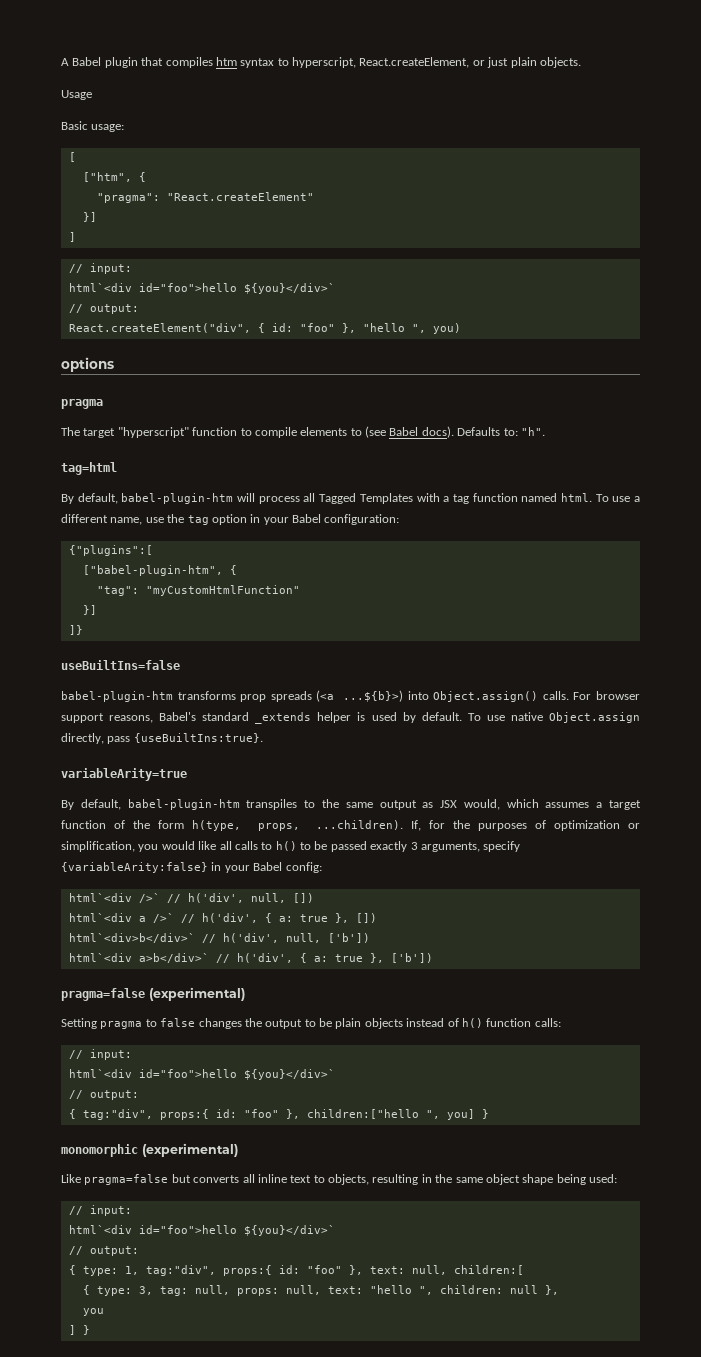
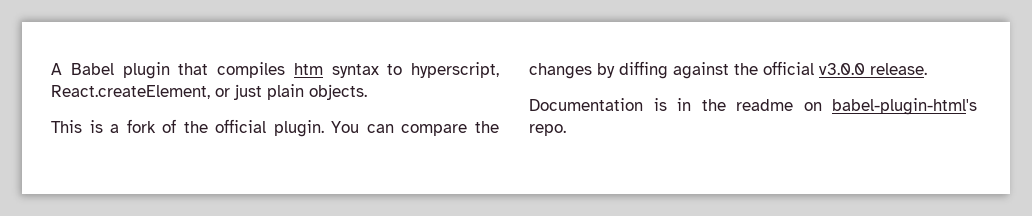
[61,90,92,100] [61,121,125,132] [68,152,76,162] [82,172,146,182] [96,192,314,203] [82,212,97,222] [68,232,76,242] [68,263,132,274] [68,283,335,294] [68,304,139,314] [68,323,461,334] [61,357,114,372] [61,399,103,409] [61,426,545,438] [61,462,117,475] [61,493,640,504] [61,514,400,525] [68,545,153,556] [82,565,237,576] [96,585,300,596] [82,605,97,615] [68,625,83,635] [61,660,180,670] [61,690,641,702] [61,712,641,724] [61,733,263,744] [61,768,187,781] [61,799,641,810] [61,820,640,831] [61,841,521,852] [61,862,322,873] [68,893,314,903] [68,913,377,923] [68,933,370,943] [68,953,433,963] [61,987,245,1001] [61,1018,561,1029] [68,1049,132,1060] [68,1069,335,1080] [68,1090,139,1100] [68,1109,489,1120] [61,1143,238,1157] [61,1174,617,1185] [68,1205,132,1216] [68,1225,335,1236] [68,1246,139,1256] [68,1265,524,1276] [82,1285,559,1296] [82,1308,104,1316] [68,1325,90,1335] Usage // Basic usage: // [ // ["htm", { // "pragma": "React.createElement" // }] // ] // // input: // html`<div id="foo">hello ${you}</div>` // // output: // React.createElement("div", { id: "foo" }, "hello ", you) // options // pragma // The target "hyperscript" function to compile elements to (see Babel docs). Defaults to: "h". // tag=html // By default, babel-plugin-htm will process all Tagged Templates with a tag function named html. To use a different name, use the tag option in your Babel configuration: // {"plugins":[ // ["babel-plugin-htm", { // "tag": "myCustomHtmlFunction" // }] // ]} // useBuiltIns=false // babel-plugin-htm transforms prop spreads (<a ...${b}>) into Object.assign() calls. For browser support reasons, Babel's standard _extends helper is used by default. To use native Object.assign directly, pass {useBuiltIns:true}. // variableArity=true // By default, babel-plugin-htm transpiles to the same output as JSX would, which assumes a target function of the form h(type, props, ...children). If, for the purposes of optimization or simplification, you would like all calls to h() to be passed exactly 3 arguments, specify {variableArity:false} in your Babel config: // html`<div />` // h('div', null, []) // html`<div a />` // h('div', { a: true }, []) // html`<div>b</div>` // h('div', null, ['b']) // html`<div a>b</div>` // h('div', { a: true }, ['b']) // pragma=false (experimental) // Setting pragma to false changes the output to be plain objects instead of h() function calls: // // input: // html`<div id="foo">hello ${you}</div>` // // output: // { tag:"div", props:{ id: "foo" }, children:["hello ", you] } // monomorphic (experimental) // Like pragma=false but converts all inline text to objects, resulting in the same object shape being used: // // input: // html`<div id="foo">hello ${you}</div>` // // output: // { type: 1, tag:"div", props:{ id: "foo" }, text: null, children:[ // { type: 3, tag: null, props: null, text: "hello ", children: null }, // you // ] } -> [51,119,499,137] [529,61,927,79] [529,98,977,115] [529,124,566,136] This is a fork of the official plugin. You can compare the changes by diffing against the official v3.0.0 release. // Documentation is in the readme on babel-plugin-html's repo.

